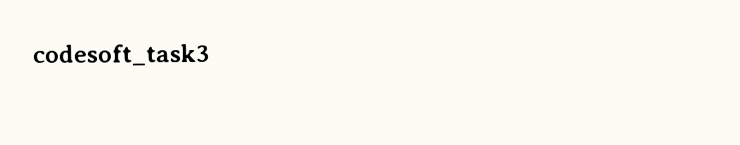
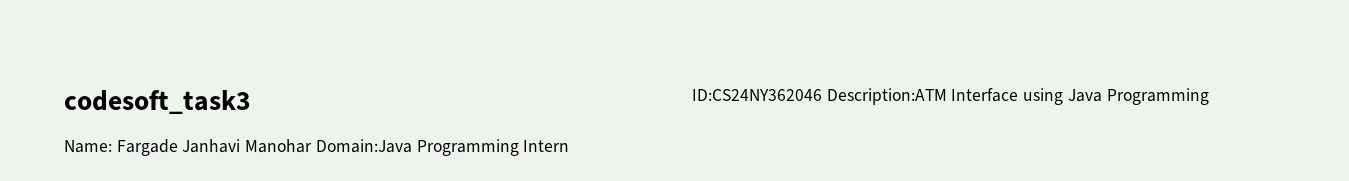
(210, 54) none -> [64,139,570,156] [692,88,1209,105] // Name: Fargade Janhavi Manohar Domain:Java Programming Intern ID:CS24NY362046 Description:ATM Interface using Java Programming

